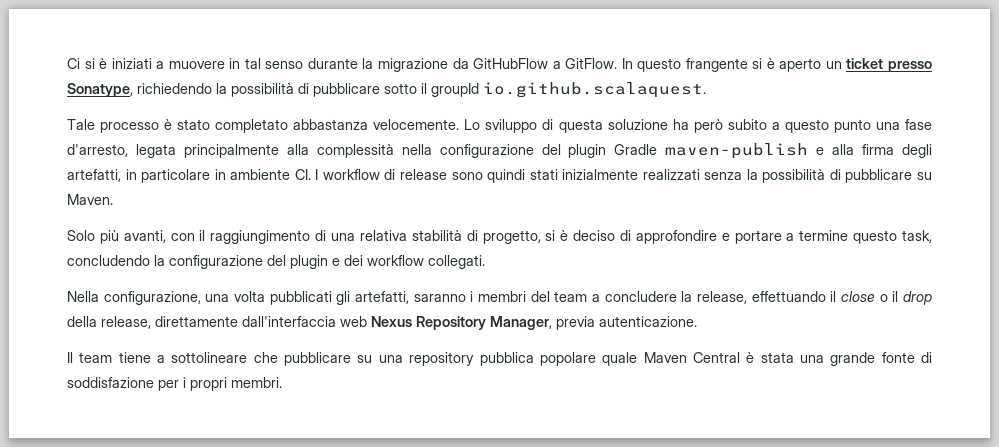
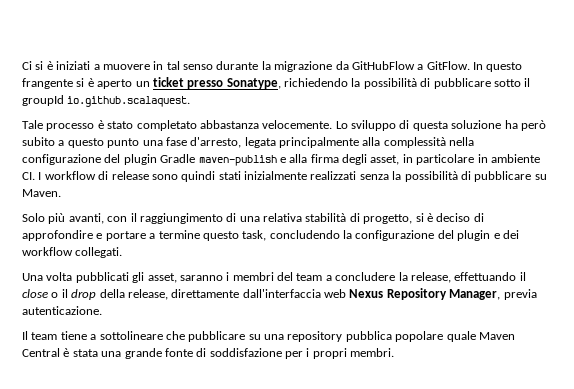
[67,169,121,182] artefatti, -> [370,155,400,165] asset,
[67,291,230,305] Nella configurazione, una -> [22,273,43,281] Una
[355,291,409,304] artefatti, -> [147,273,177,283] asset,

